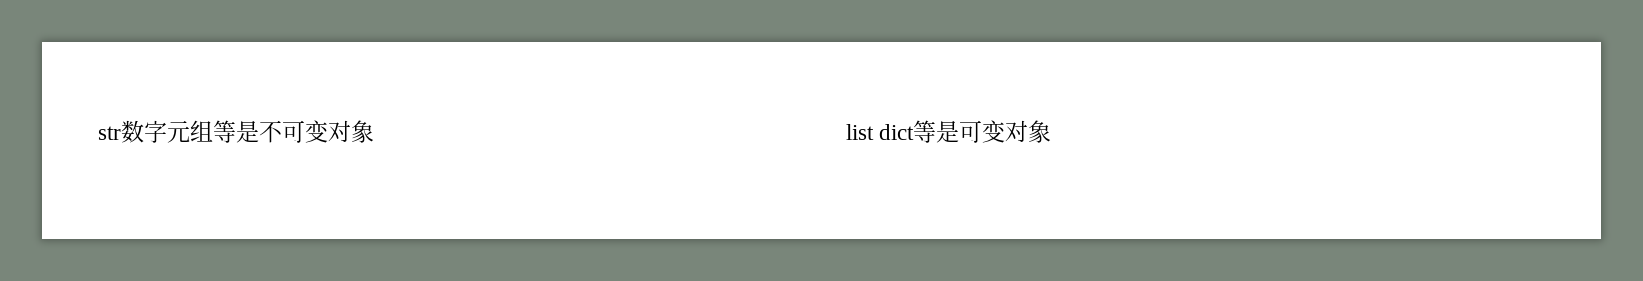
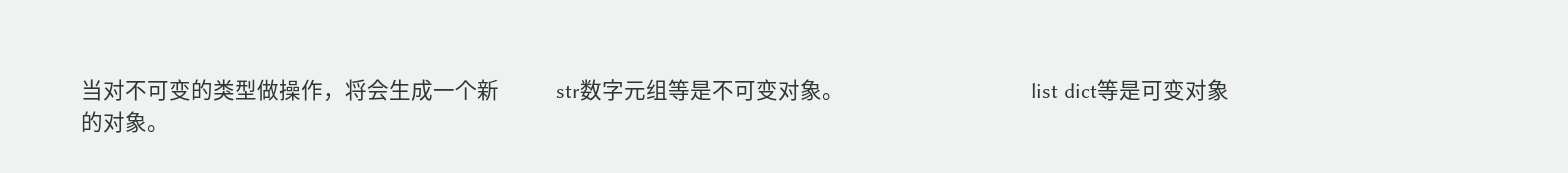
(98, 133) none -> [81,79,499,102] [81,111,169,133] 当对不可变的类型做操作，将会生成一个新的对象。 //
(374, 131) none -> [822,93,844,101] 。

